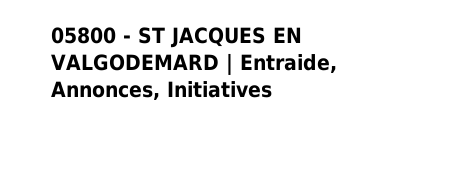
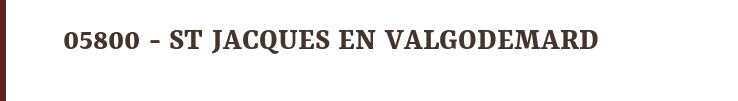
[225,53,337,75] [51,81,272,100] | Entraide, Annonces, Initiatives -> (599, 39) none

